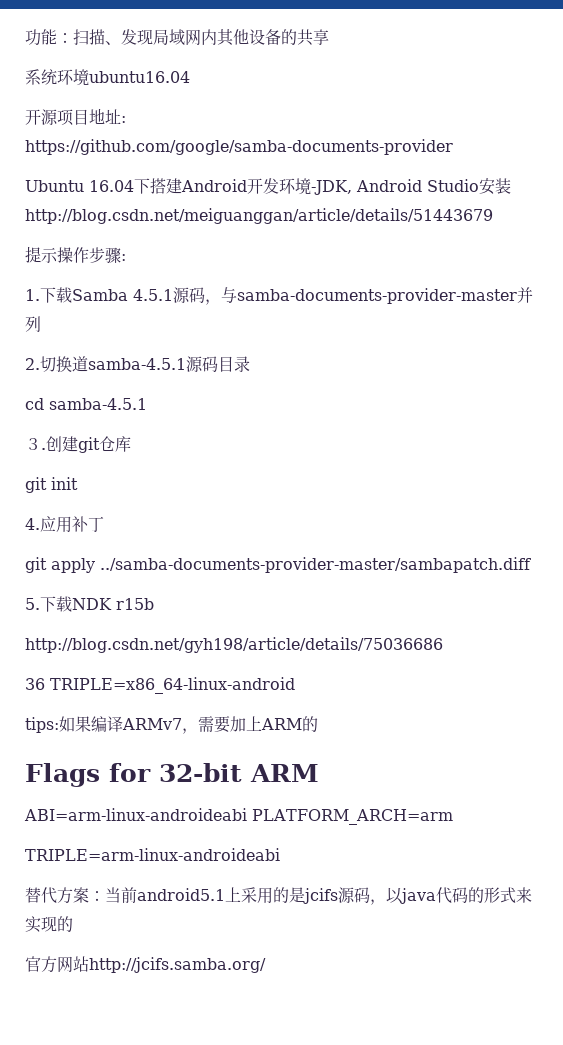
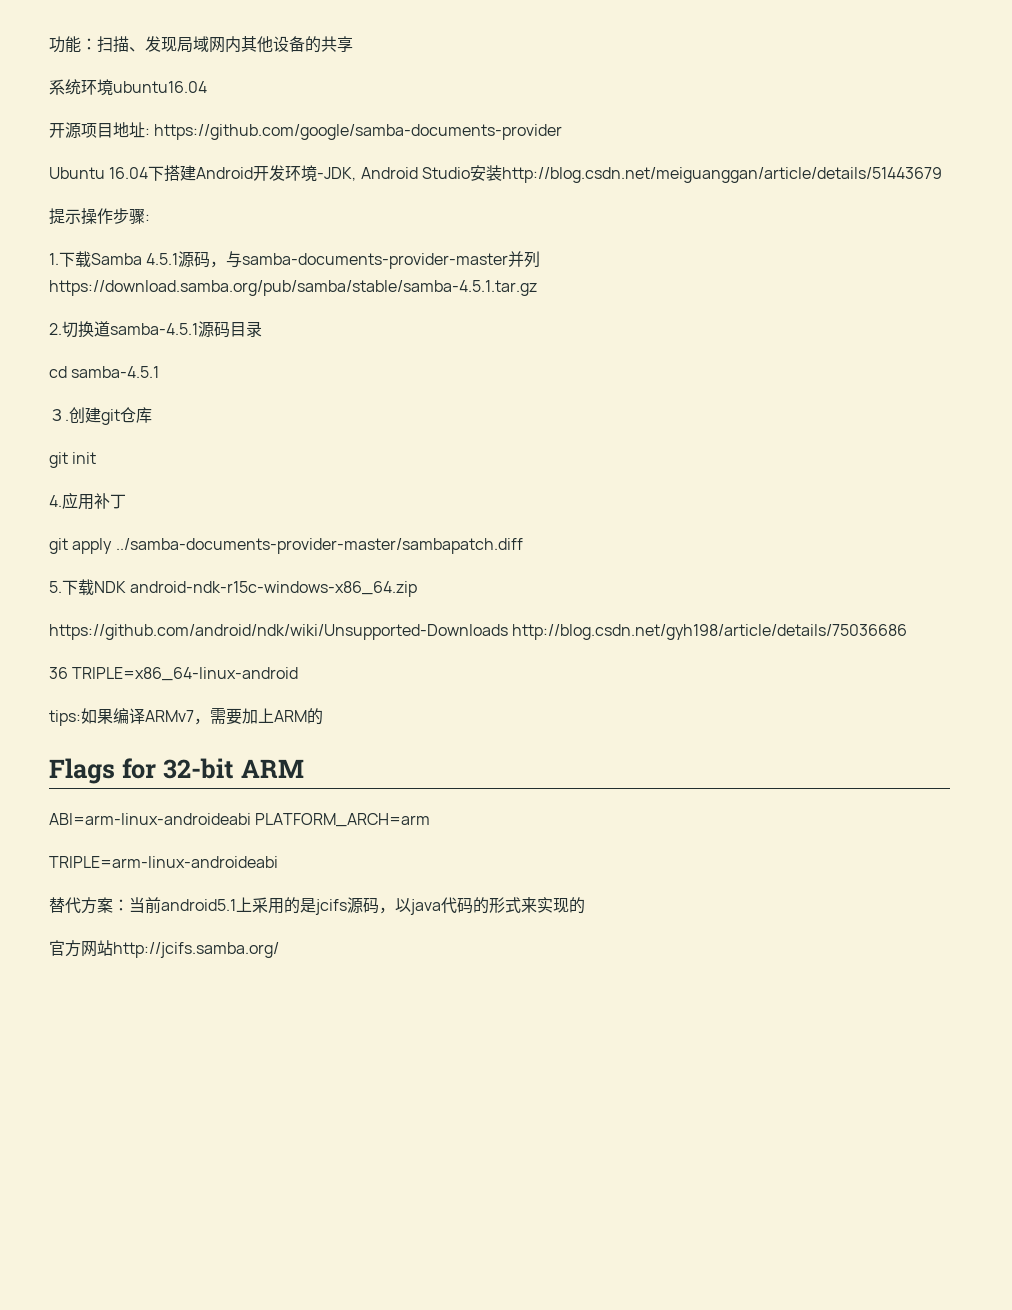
(41, 324) none -> [49,280,537,296] https://download.samba.org/pub/samba/stable/samba-4.5.1.tar.gz
[116,598,154,610] r15b // -> [130,581,418,597] [49,624,508,640] android-ndk-r15c-windows-x86_64.zip // https://github.com/android/ndk/wiki/Unsupported-Downloads

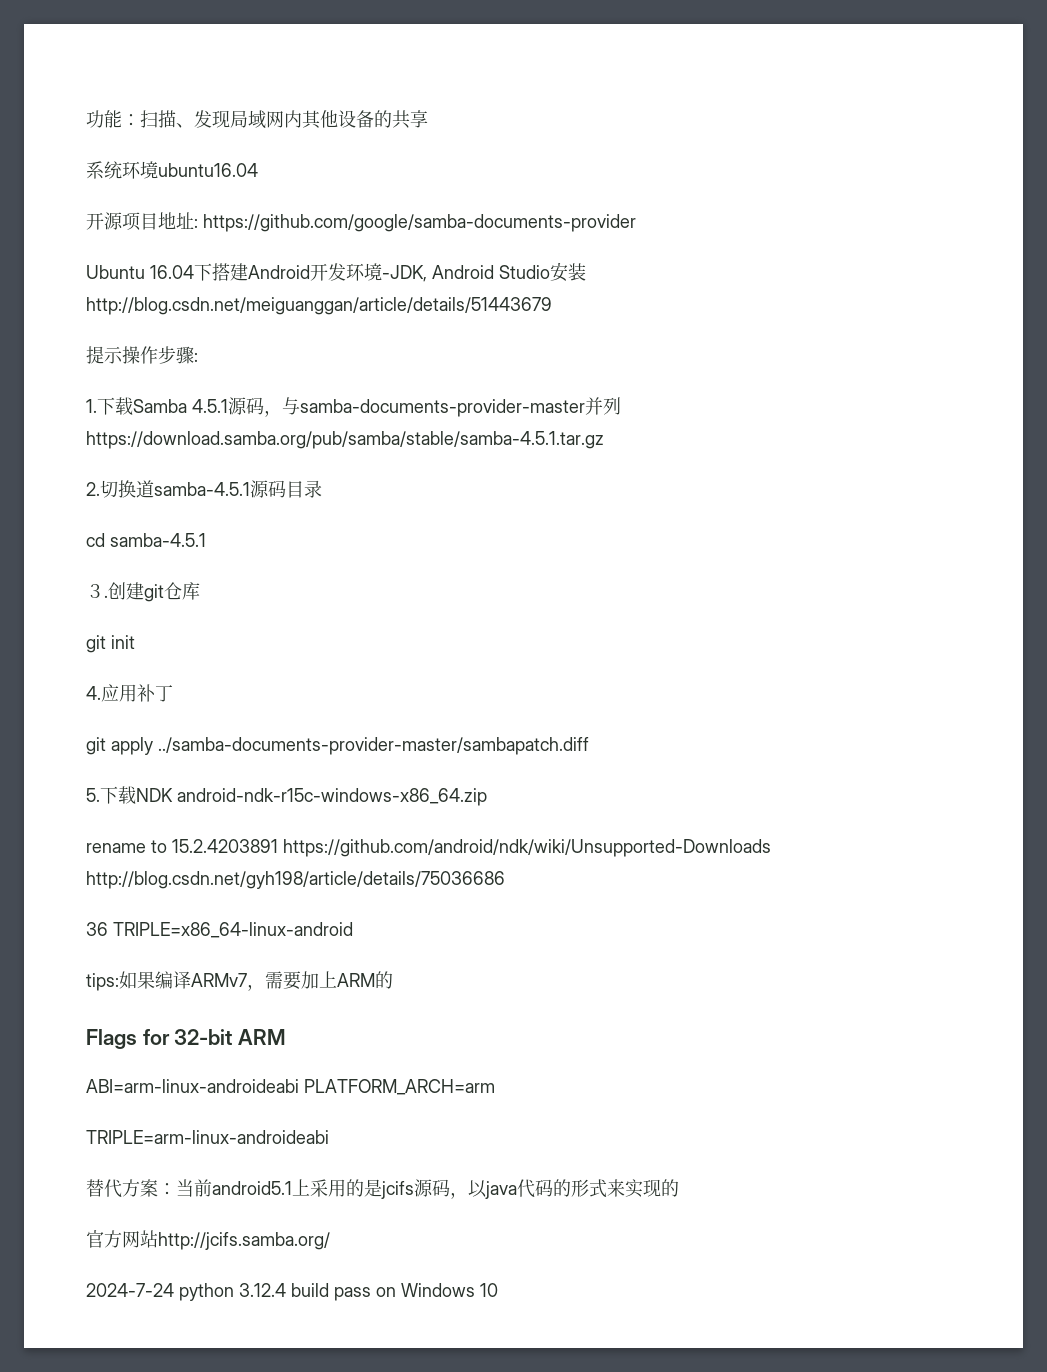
(418, 589) none -> [86,839,278,853] rename to 15.2.4203891
(279, 950) none -> [86,1283,498,1301] // 2024-7-24 python 3.12.4 build pass on Windows 10

